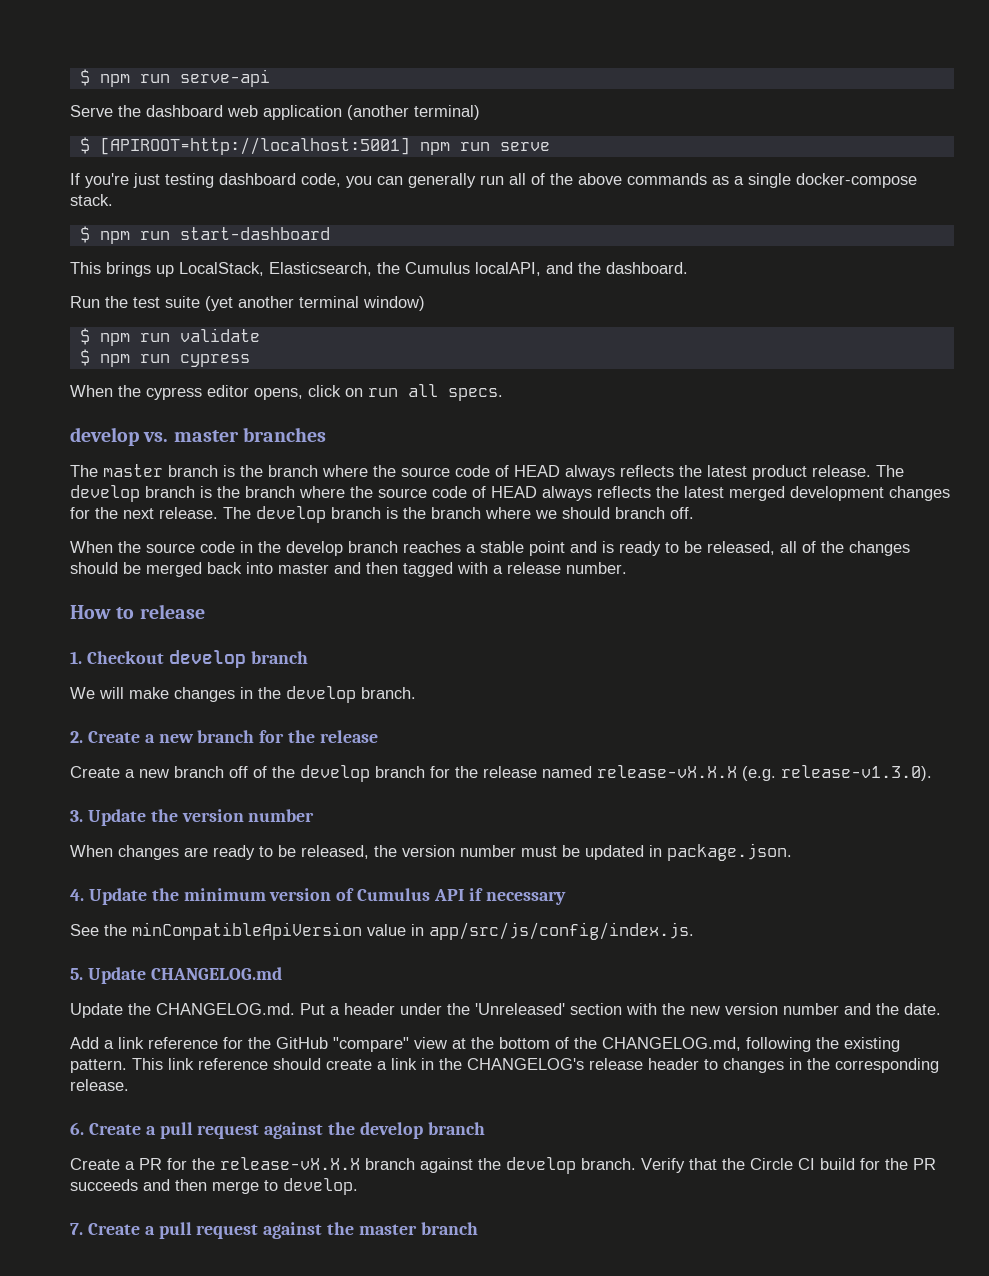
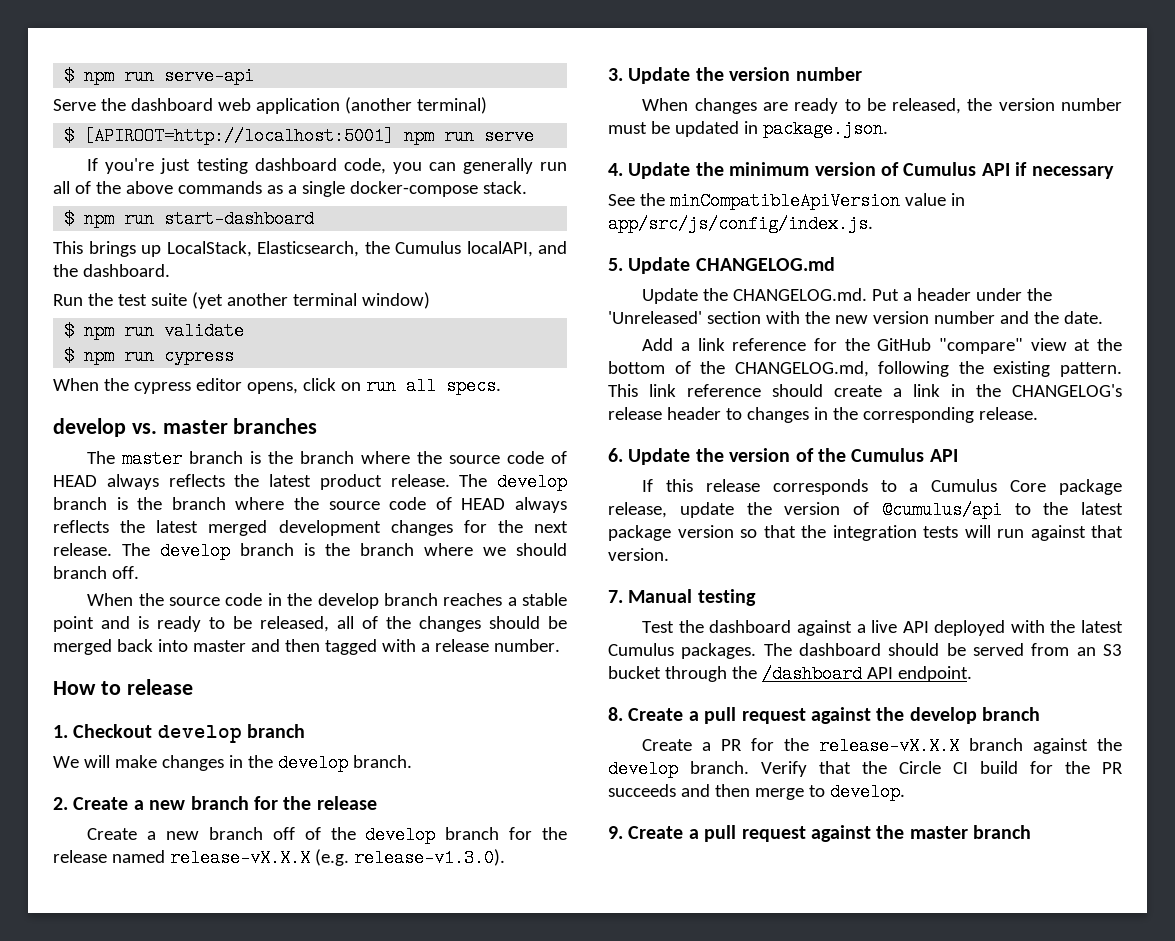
(84, 1128) none -> [628,448,958,465] [642,479,1122,495] [608,501,1123,519] [608,525,1123,541] [608,548,669,561] [608,589,756,606] [642,620,1124,636] [608,643,1122,659] [608,665,972,683] [608,707,623,721] Update the version of the Cumulus API // If this release corresponds to a Cumulus Core package release, update the version of @cumulus/api to the latest package version so that the integration tests will run against that version. // 7. Manual testing // Test the dashboard against a live API deployed with the latest Cumulus packages. The dashboard should be served from an S3 bucket through the /dashboard API endpoint. // 8.
[70,1223,83,1235] 7. -> [608,826,623,839] 9.

